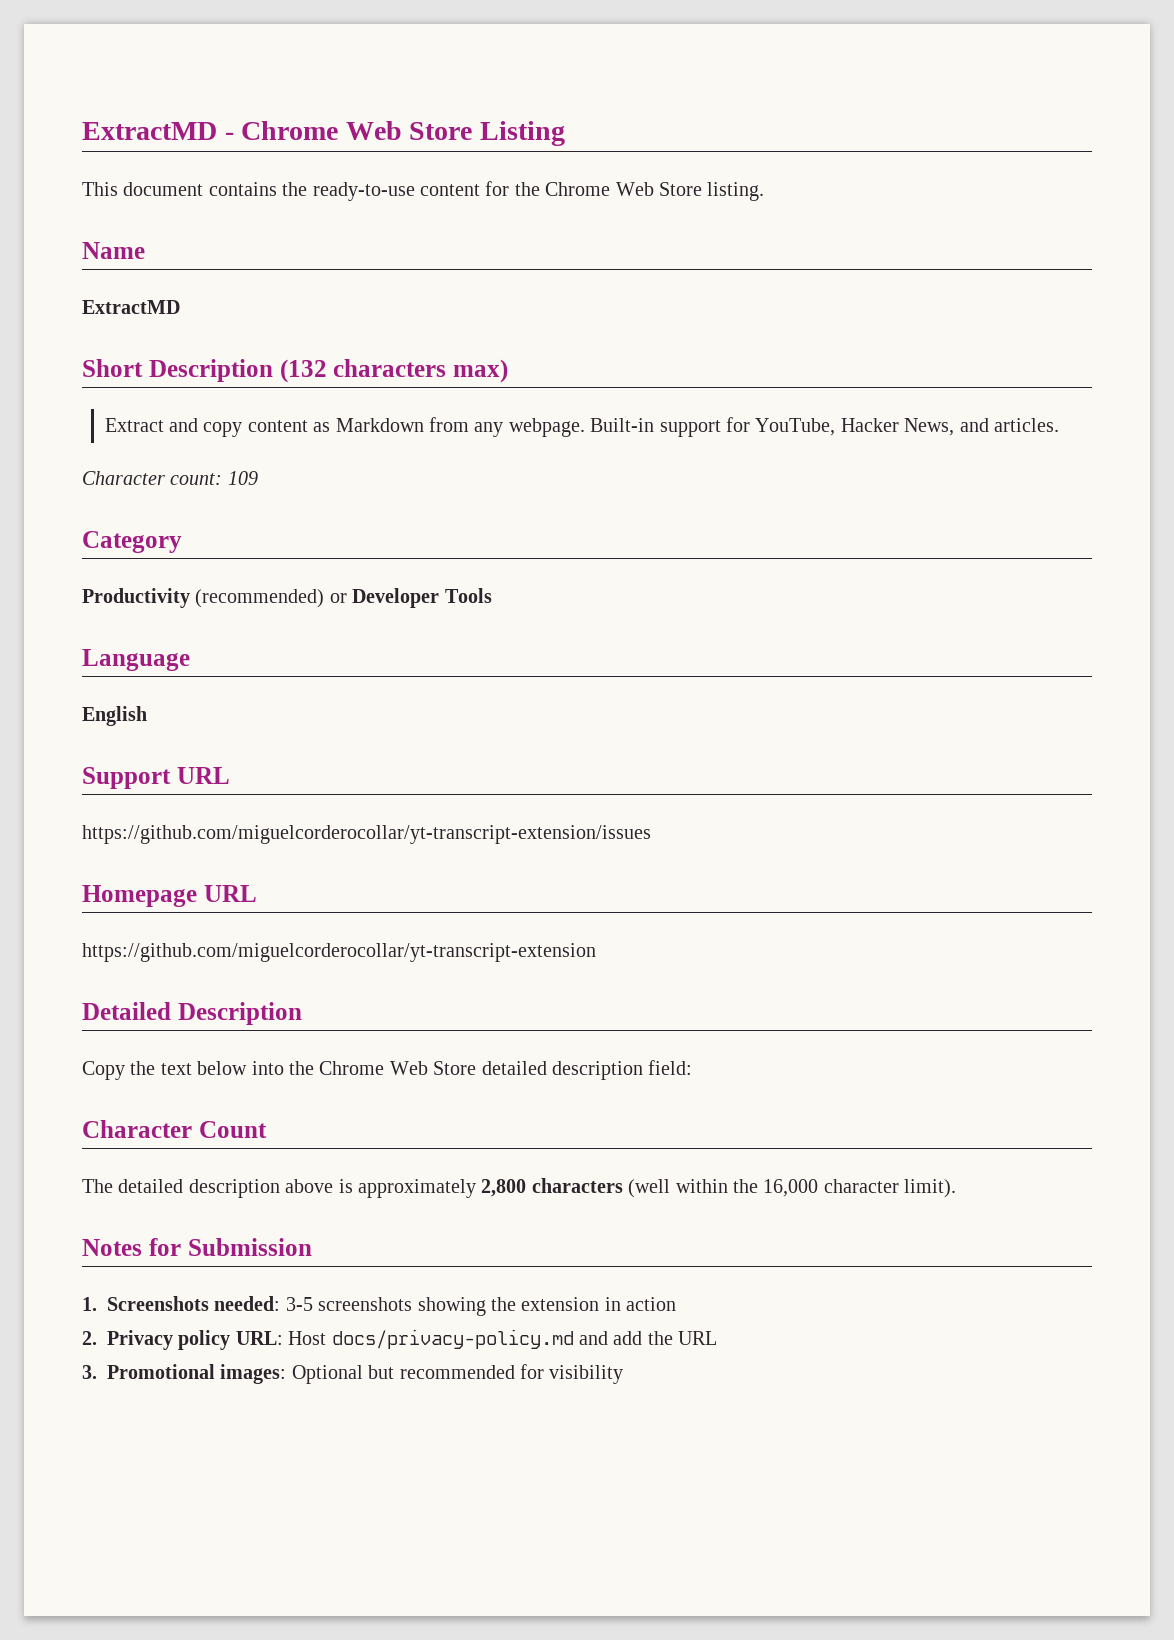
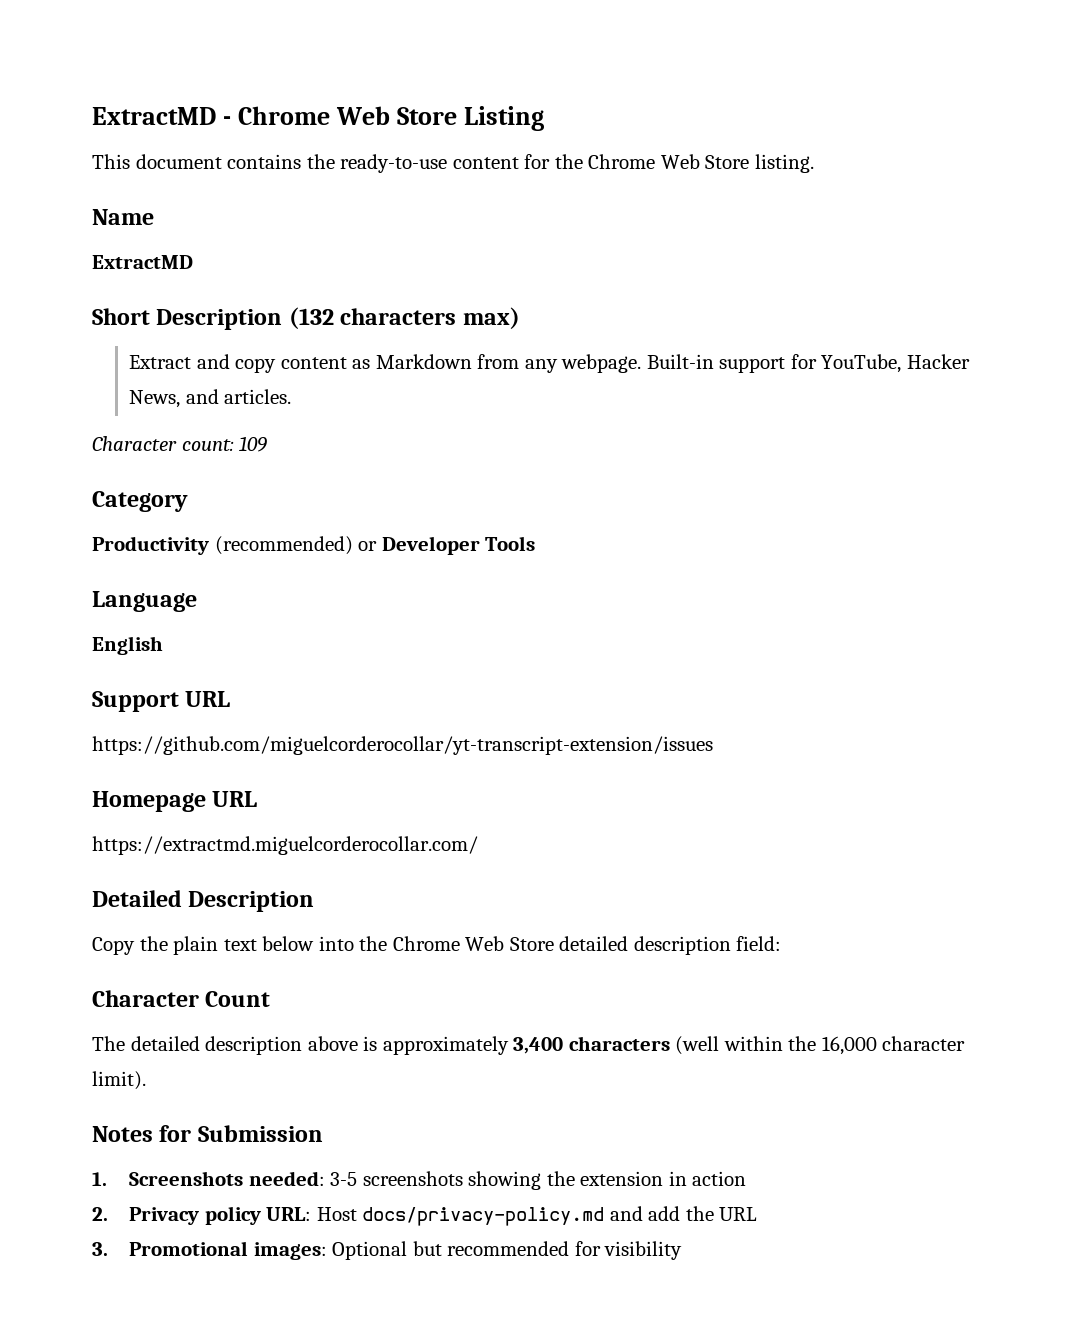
[82,943,596,962] https://github.com/miguelcorderocollar/yt-transcript-extension -> [92,836,478,855] https://extractmd.miguelcorderocollar.com/
(156, 1068) none -> [173,936,219,955] plain
[481,1179,527,1197] 2,800 -> [513,1037,564,1054] 3,400

